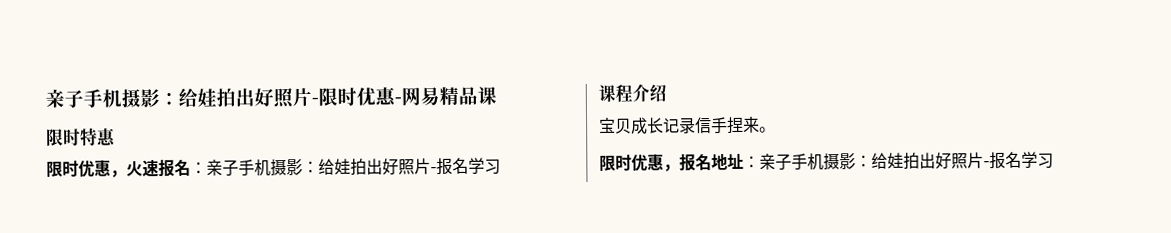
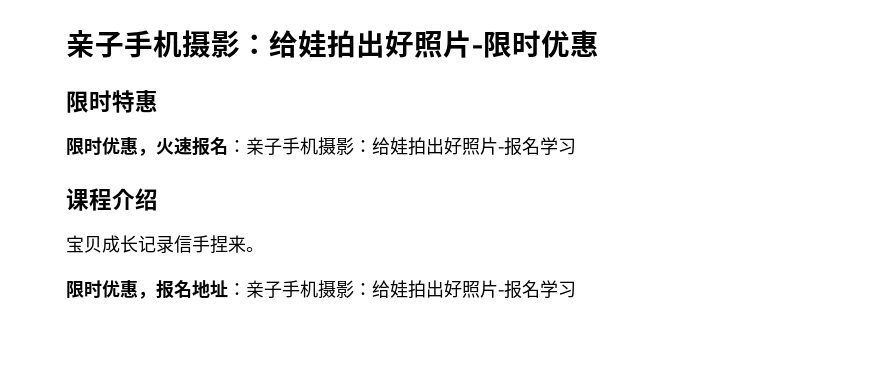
[394,86,497,107] -网易精品课 -> (599, 43) none

